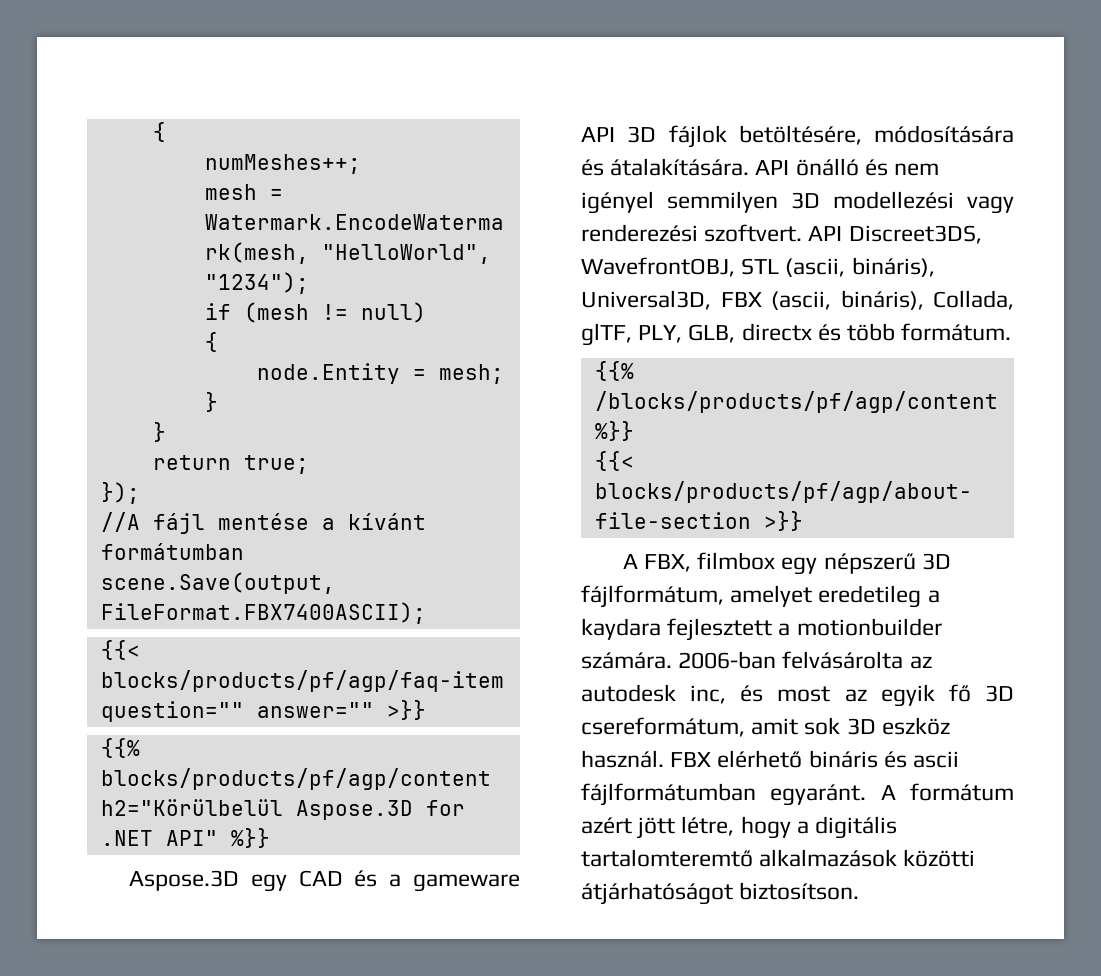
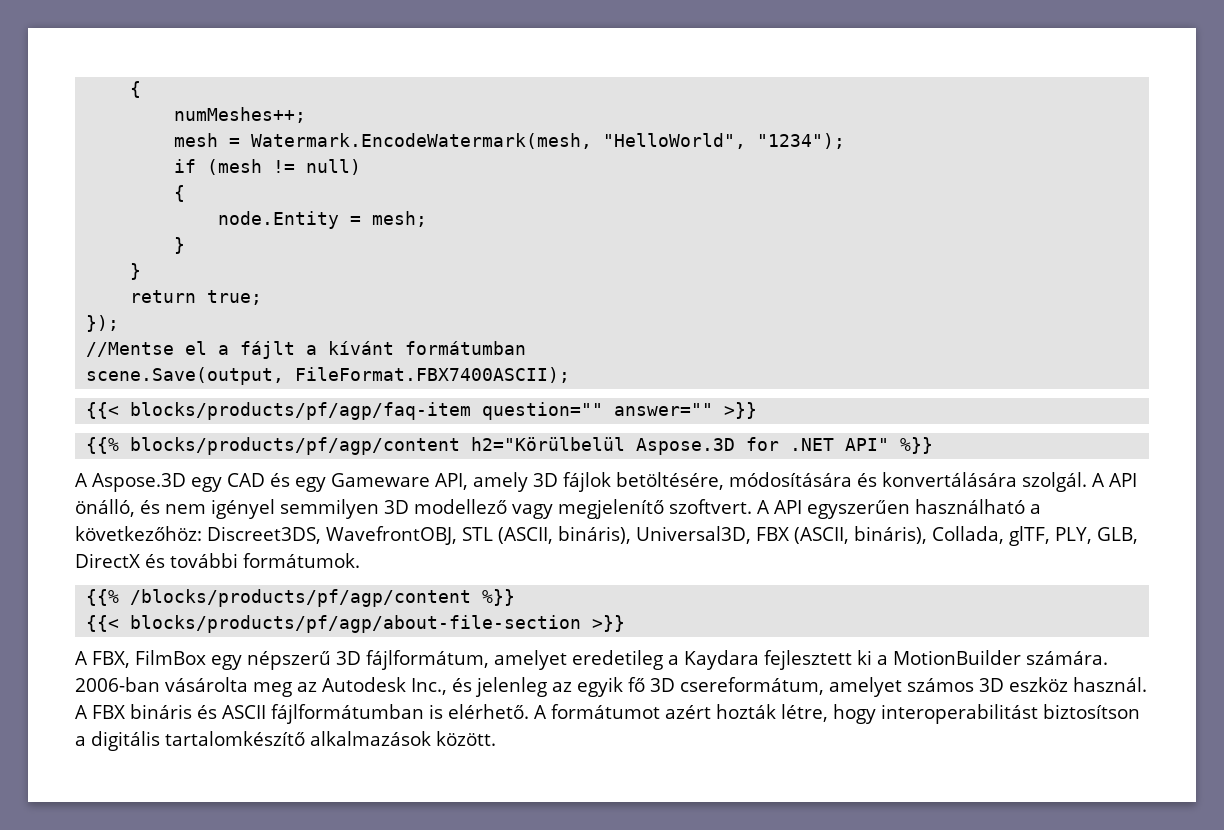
[100,512,309,534] //A fájl mentése -> [86,341,296,359] //Mentse el a fájlt
(270, 838) none -> [75,473,88,487] A
[389,874,520,892] [581,127,615,142] a gameware API -> [295,472,528,492] egy Gameware API, amely
[610,158,859,176] átalakítására. API önálló -> [882,472,1137,492] [75,499,135,517] konvertálására szolgál. A API önálló,
[833,191,1014,214] [581,224,843,242] modellezési vagy renderezési szoftvert. API -> [414,499,1041,519] [75,526,202,541] modellező vagy megjelenítő szoftvert. A API egyszerűen használható a következőhöz:
[785,258,846,277] (ascii, -> [498,527,553,544] (ASCII,
[771,291,831,310] (ascii, -> [793,527,849,544] (ASCII,
[741,323,1012,341] directx és több formátum. -> [75,553,360,568] DirectX és további formátumok.
[697,552,776,570] filmbox -> [135,650,206,665] FilmBox
[581,618,942,641] [581,651,932,669] [581,684,831,704] kaydara fejlesztett a motionbuilder számára. 2006-ban felvásárolta az autodesk inc, és most -> [684,650,1108,670] [75,677,547,697] Kaydara fejlesztett ki a MotionBuilder számára. 2006-ban vásárolta meg az Autodesk Inc., és jelenleg
[751,717,841,735] amit sok -> [829,677,974,697] amelyet számos
[670,750,960,768] [581,783,1014,806] [581,816,898,839] [581,849,976,867] [581,882,860,905] FBX elérhető bináris és ascii fájlformátumban egyaránt. A formátum azért jött létre, hogy a digitális tartalomteremtő alkalmazások közötti átjárhatóságot biztosítson. -> [75,704,1140,724] [75,731,496,751] A FBX bináris és ASCII fájlformátumban is elérhető. A formátumot azért hozták létre, hogy interoperabilitást biztosítson a digitális tartalomkészítő alkalmazások között.

